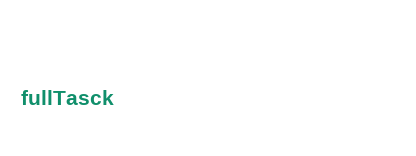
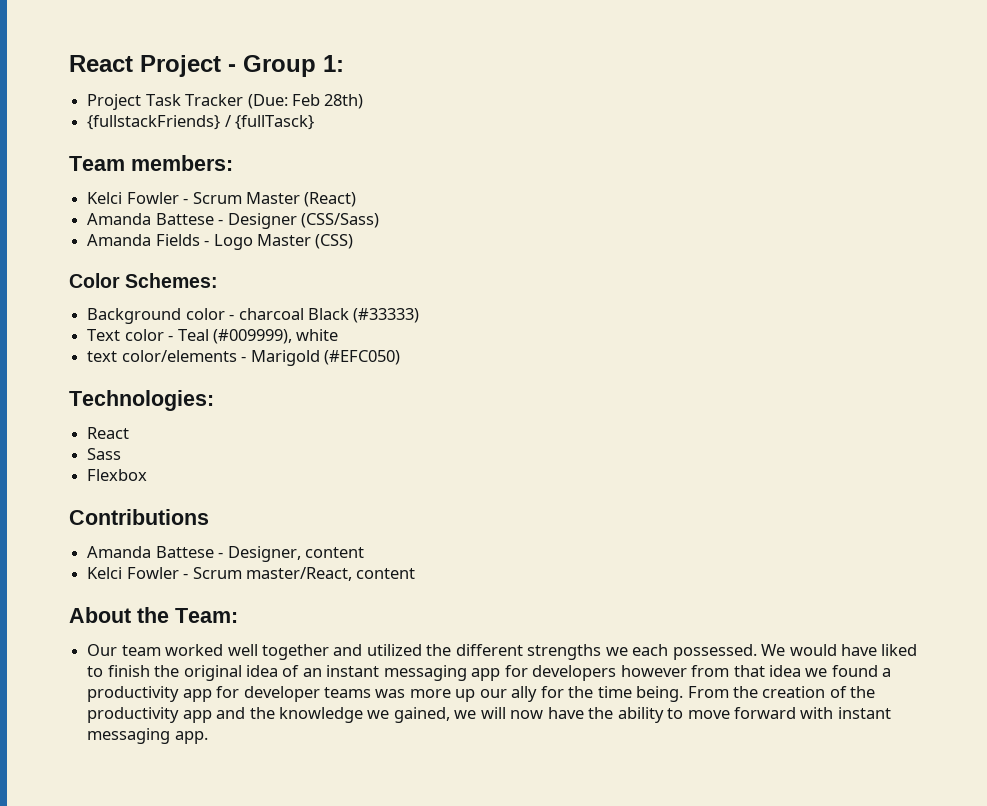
[21,90,114,105] fullTasck -> [69,55,344,77] [87,94,364,110] [87,115,315,130] [69,155,233,171] [87,192,357,207] [87,213,379,229] [87,234,354,250] [69,273,219,288] [87,308,420,324] [87,329,339,344] [87,350,400,366] [69,390,214,411] [87,427,130,439] [87,448,122,460] [87,469,148,481] [69,509,209,525] [87,546,364,562] [87,567,416,581] [69,607,238,623] [87,644,918,660] [87,665,892,681] [87,686,876,702] [87,707,891,723] [87,728,208,744] React Project - Group 1: // Project Task Tracker (Due: Feb 28th) // {fullstackFriends} / {fullTasck} // Team members: // Kelci Fowler - Scrum Master (React) // Amanda Battese - Designer (CSS/Sass) // Amanda Fields - Logo Master (CSS) // Color Schemes: // Background color - charcoal Black (#33333) // Text color - Teal (#009999), white // text color/elements - Marigold (#EFC050) // Technologies: // React // Sass // Flexbox // Contributions // Amanda Battese - Designer, content // Kelci Fowler - Scrum master/React, content // About the Team: // Our team worked well together and utilized the different strengths we each possessed. We would have liked to finish the original idea of an instant messaging app for developers however from that idea we found a productivity app for developer teams was more up our ally for the time being. From the creation of the productivity app and the knowledge we gained, we will now have the ability to move forward with instant messaging app.

